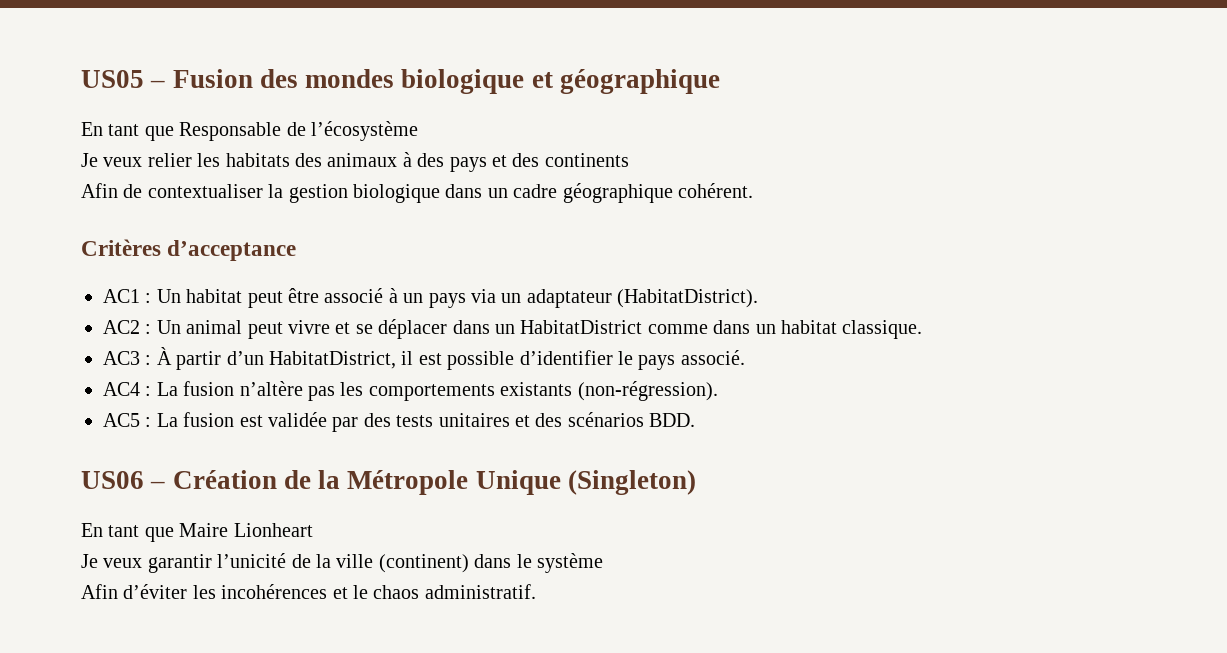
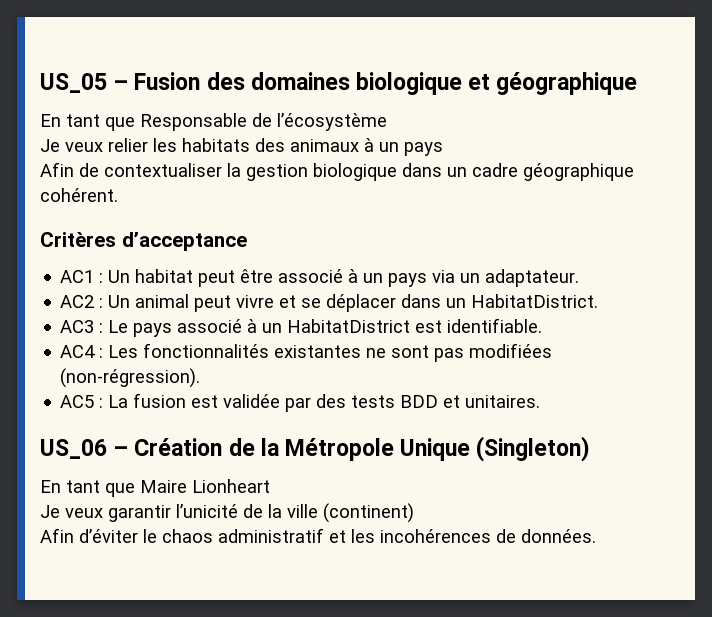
[81,70,144,88] US05 -> [40,73,107,93] US_05
[305,69,395,88] mondes -> [250,72,350,90] domaines
[417,153,629,172] des pays et des continents -> [379,142,443,156] un pays
[526,289,759,308] adaptateur (HabitatDistrict). -> [485,269,580,287] adaptateur.
[520,320,923,339] [103,347,745,370] [103,381,573,401] HabitatDistrict comme dans un habitat classique. // AC3 : À partir d’un HabitatDistrict, il est possible d’identifier le pays associé. // AC4 : La fusion n’altère pas les comportements existants -> [471,294,599,308] [60,318,543,337] [60,343,553,362] HabitatDistrict. // AC3 : Le pays associé à un HabitatDistrict est identifiable. // AC4 : Les fonctionnalités existantes ne sont pas modifiées
[438,412,696,427] [81,471,144,489] unitaires et des scénarios BDD. // US06 -> [400,395,541,408] [40,439,107,459] BDD et unitaires. // US_06
[474,553,603,573] dans le système -> (414, 513) none
[192,584,536,599] les incohérences et le chaos administratif. -> [143,528,596,543] le chaos administratif et les incohérences de données.

